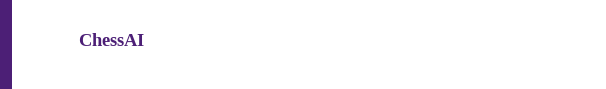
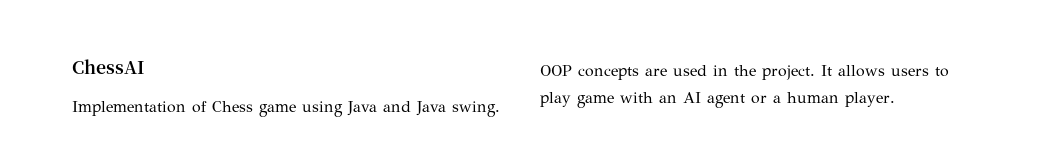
(144, 39) none -> [72,101,500,117] [540,65,949,80] [540,92,895,108] // Implementation of Chess game using Java and Java swing. OOP concepts are used in the project. It allows users to play game with an AI agent or a human player.

